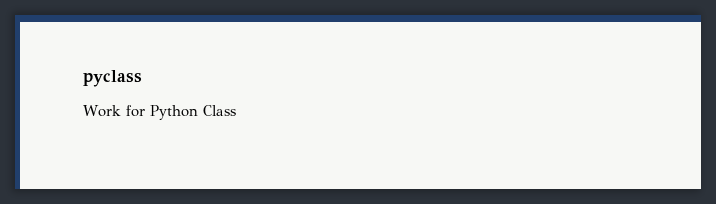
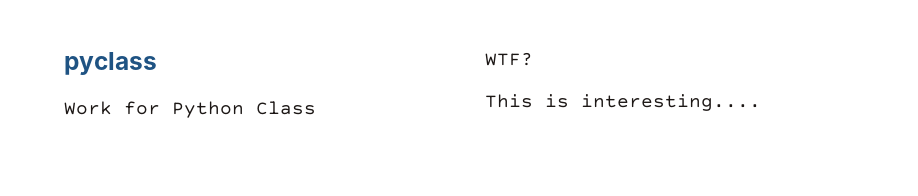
(236, 110) none -> [485,52,533,66] [485,94,761,111] // WTF? // This is interesting....

